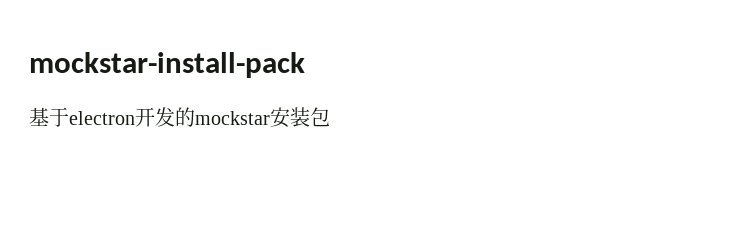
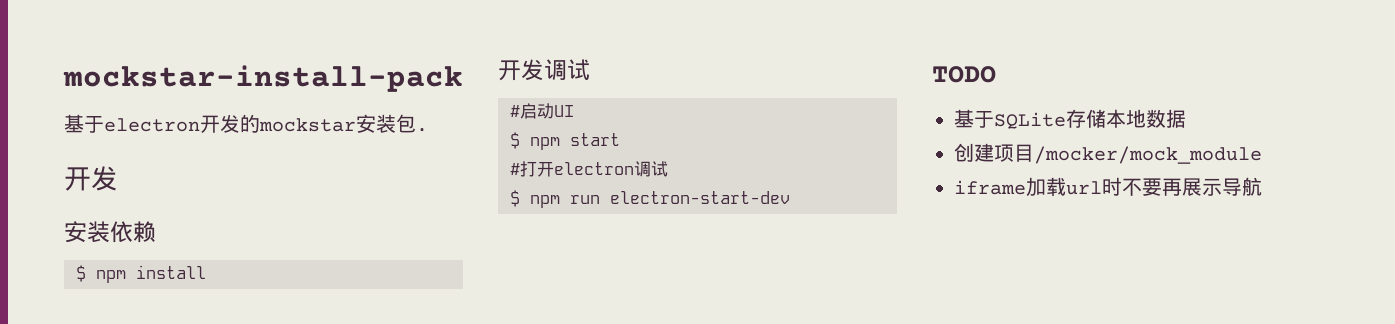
(330, 117) none -> [416,128,428,132] [64,166,118,191] [64,221,156,243] [76,265,206,283] [498,59,590,81] [510,103,574,119] [510,132,620,150] [510,161,668,177] [510,190,790,208] [932,66,996,83] [954,109,1186,129] [954,143,1262,164] [954,177,1262,197] . // 开发 // 安装依赖 // $ npm install // 开发调试 // #启动UI // $ npm start // #打开electron调试 // $ npm run electron-start-dev // TODO // 基于SQLite存储本地数据 // 创建项目/mocker/mock_module // iframe加载url时不要再展示导航

